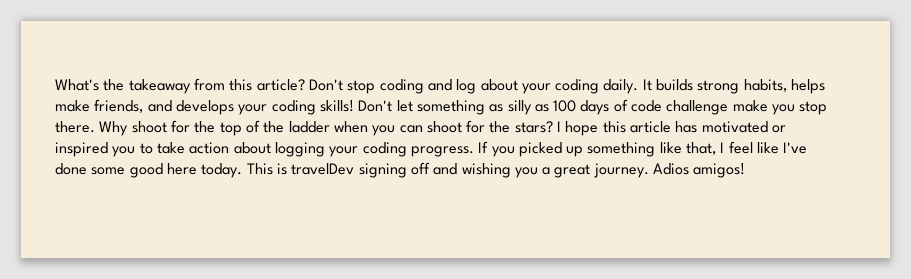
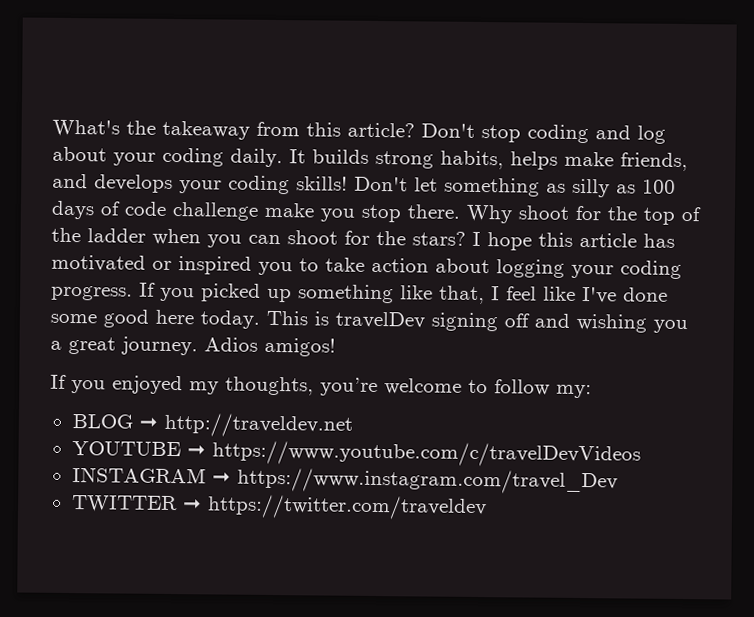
(746, 170) none -> [50,374,592,399] [71,412,353,438] [71,440,641,468] [71,467,618,495] [71,494,487,521] // If you enjoyed my thoughts, you’re welcome to follow my: // BLOG ➞ http://traveldev.net // YOUTUBE ➞ https://www.youtube.com/c/travelDevVideos // INSTAGRAM ➞ https://www.instagram.com/travel_Dev // TWITTER ➞ https://twitter.com/traveldev

